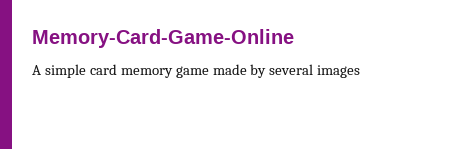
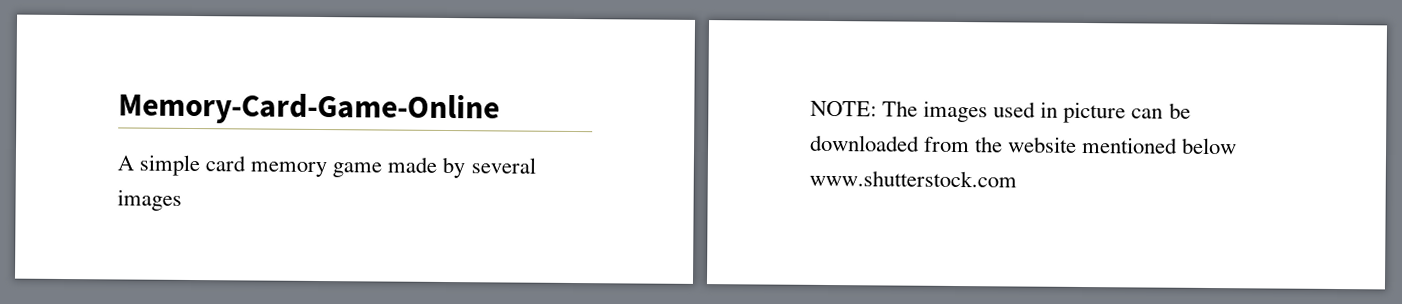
(361, 71) none -> [810,100,1191,124] [810,134,1238,155] [809,169,1017,188] // NOTE: The images used in picture can be downloaded from the website mentioned below www.shutterstock.com

